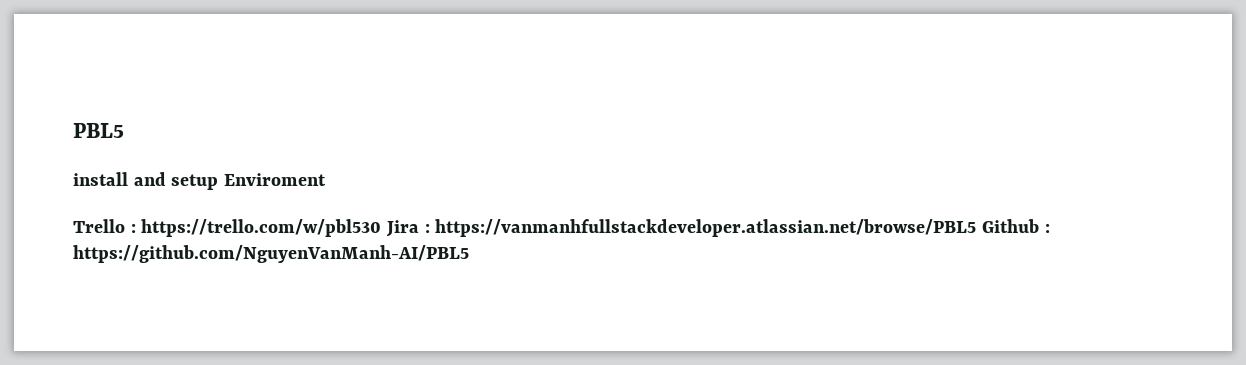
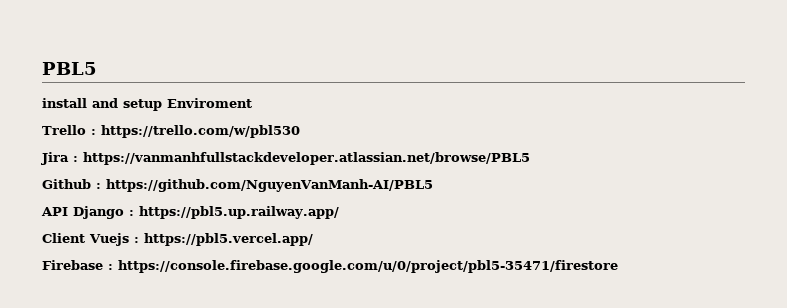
(382, 228) none -> (300, 131) //
(977, 228) none -> (530, 158) //
(469, 254) none -> [41,206,339,219] [42,233,313,246] [42,260,618,273] // API Django : https://pbl5.up.railway.app/ // Client Vuejs : https://pbl5.vercel.app/ // Firebase : https://console.firebase.google.com/u/0/project/pbl5-35471/firestore

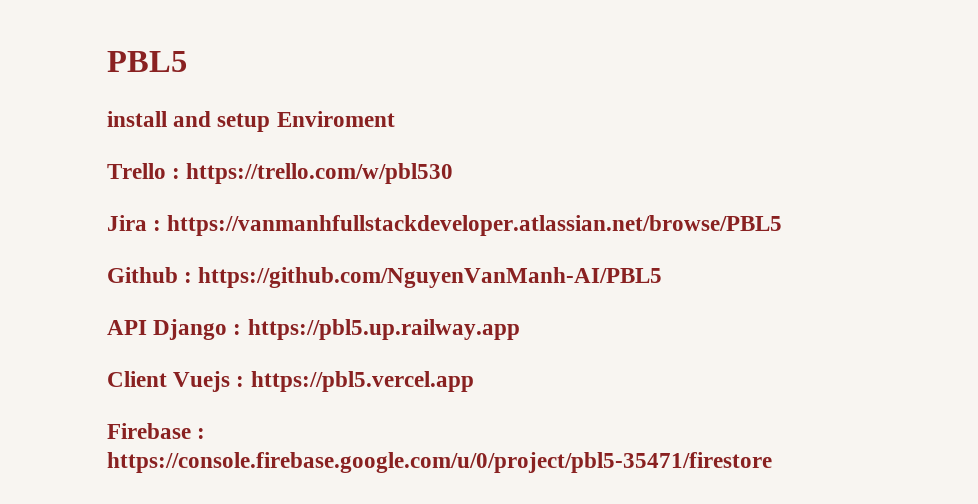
[139,206,339,219] https://pbl5.up.railway.app/ -> [247,319,520,340] https://pbl5.up.railway.app
[144,233,313,246] https://pbl5.vercel.app/ -> [250,371,474,392] https://pbl5.vercel.app

